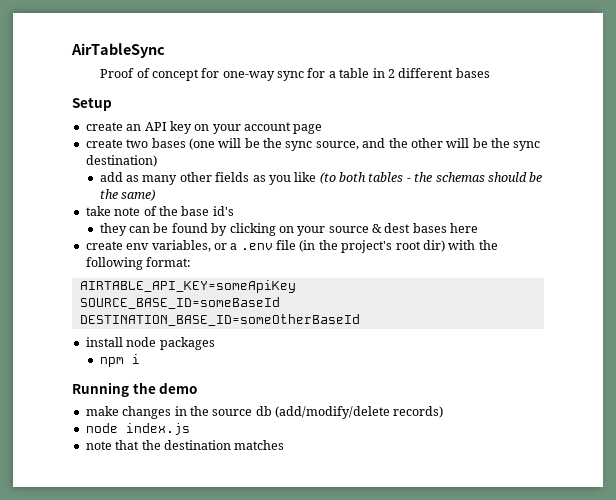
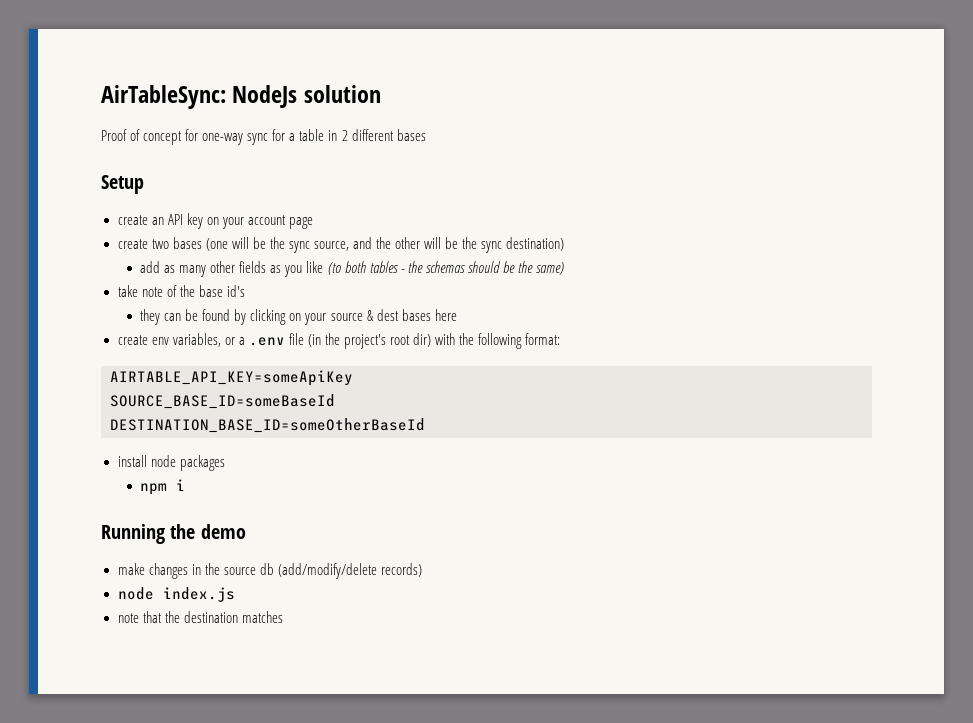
[71,43,165,58] AirTableSync -> [101,85,381,109] AirTableSync: NodeJs solution

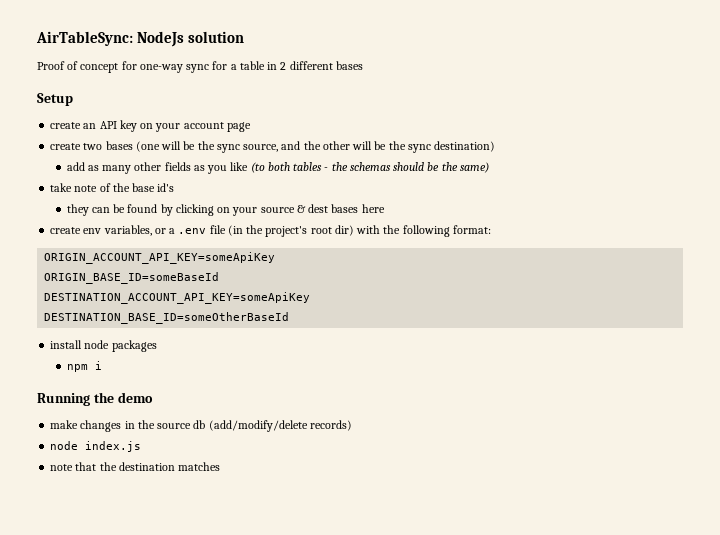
[110,370,353,386] [110,394,335,409] AIRTABLE_API_KEY=someApiKey // SOURCE_BASE_ID=someBaseId -> [44,252,276,264] [44,272,220,284] [44,292,311,304] ORIGIN_ACCOUNT_API_KEY=someApiKey // ORIGIN_BASE_ID=someBaseId // DESTINATION_ACCOUNT_API_KEY=someApiKey

